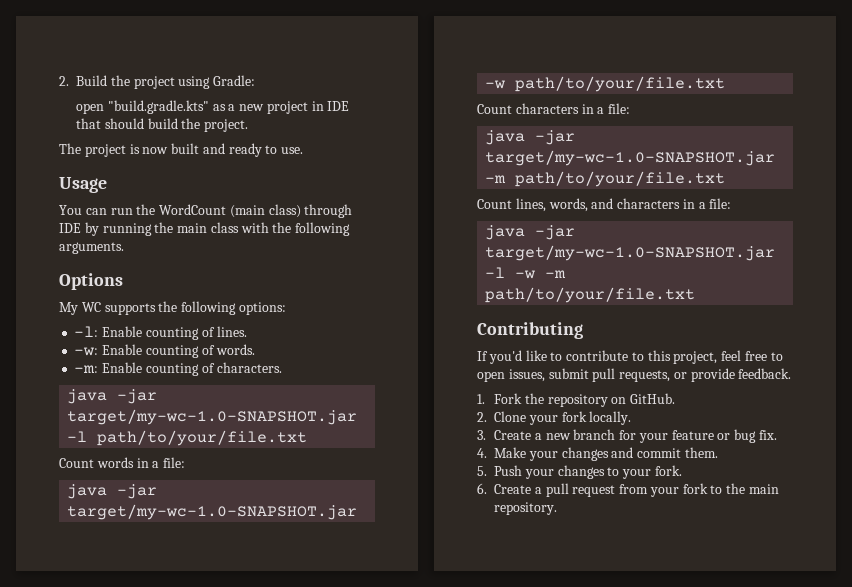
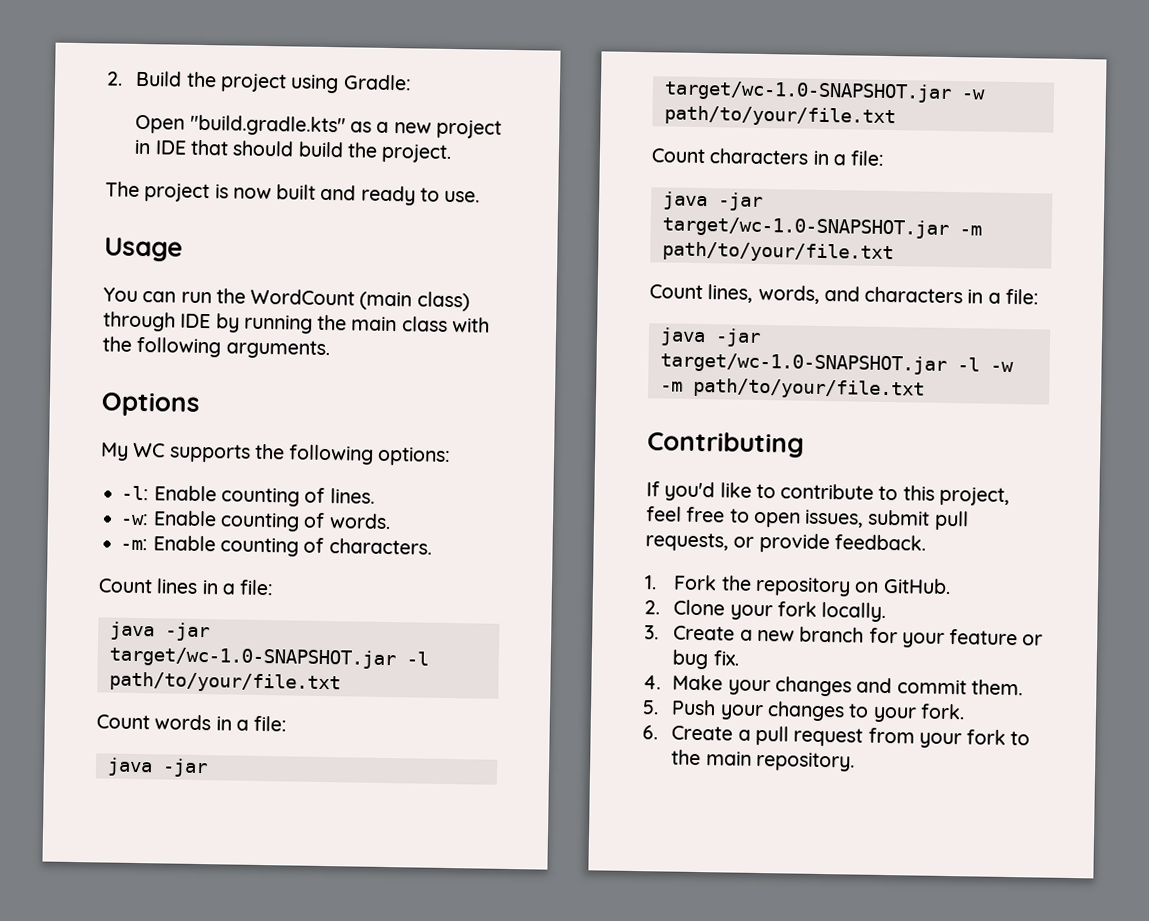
[75,103,104,114] open -> [135,114,186,134] Open
[67,389,158,404] [67,409,358,425] // java -jar target/my-wc-1.0-SNAPSHOT.jar -> [98,578,275,596] [109,621,210,642] [108,646,396,670] // Count lines in a file: // java -jar target/wc-1.0-SNAPSHOT.jar
[67,504,358,520] target/my-wc-1.0-SNAPSHOT.jar -> [663,80,952,103] target/wc-1.0-SNAPSHOT.jar
[485,150,776,166] target/my-wc-1.0-SNAPSHOT.jar -> [661,216,949,239] target/wc-1.0-SNAPSHOT.jar
[485,245,776,261] target/my-wc-1.0-SNAPSHOT.jar -> [659,352,947,375] target/wc-1.0-SNAPSHOT.jar

